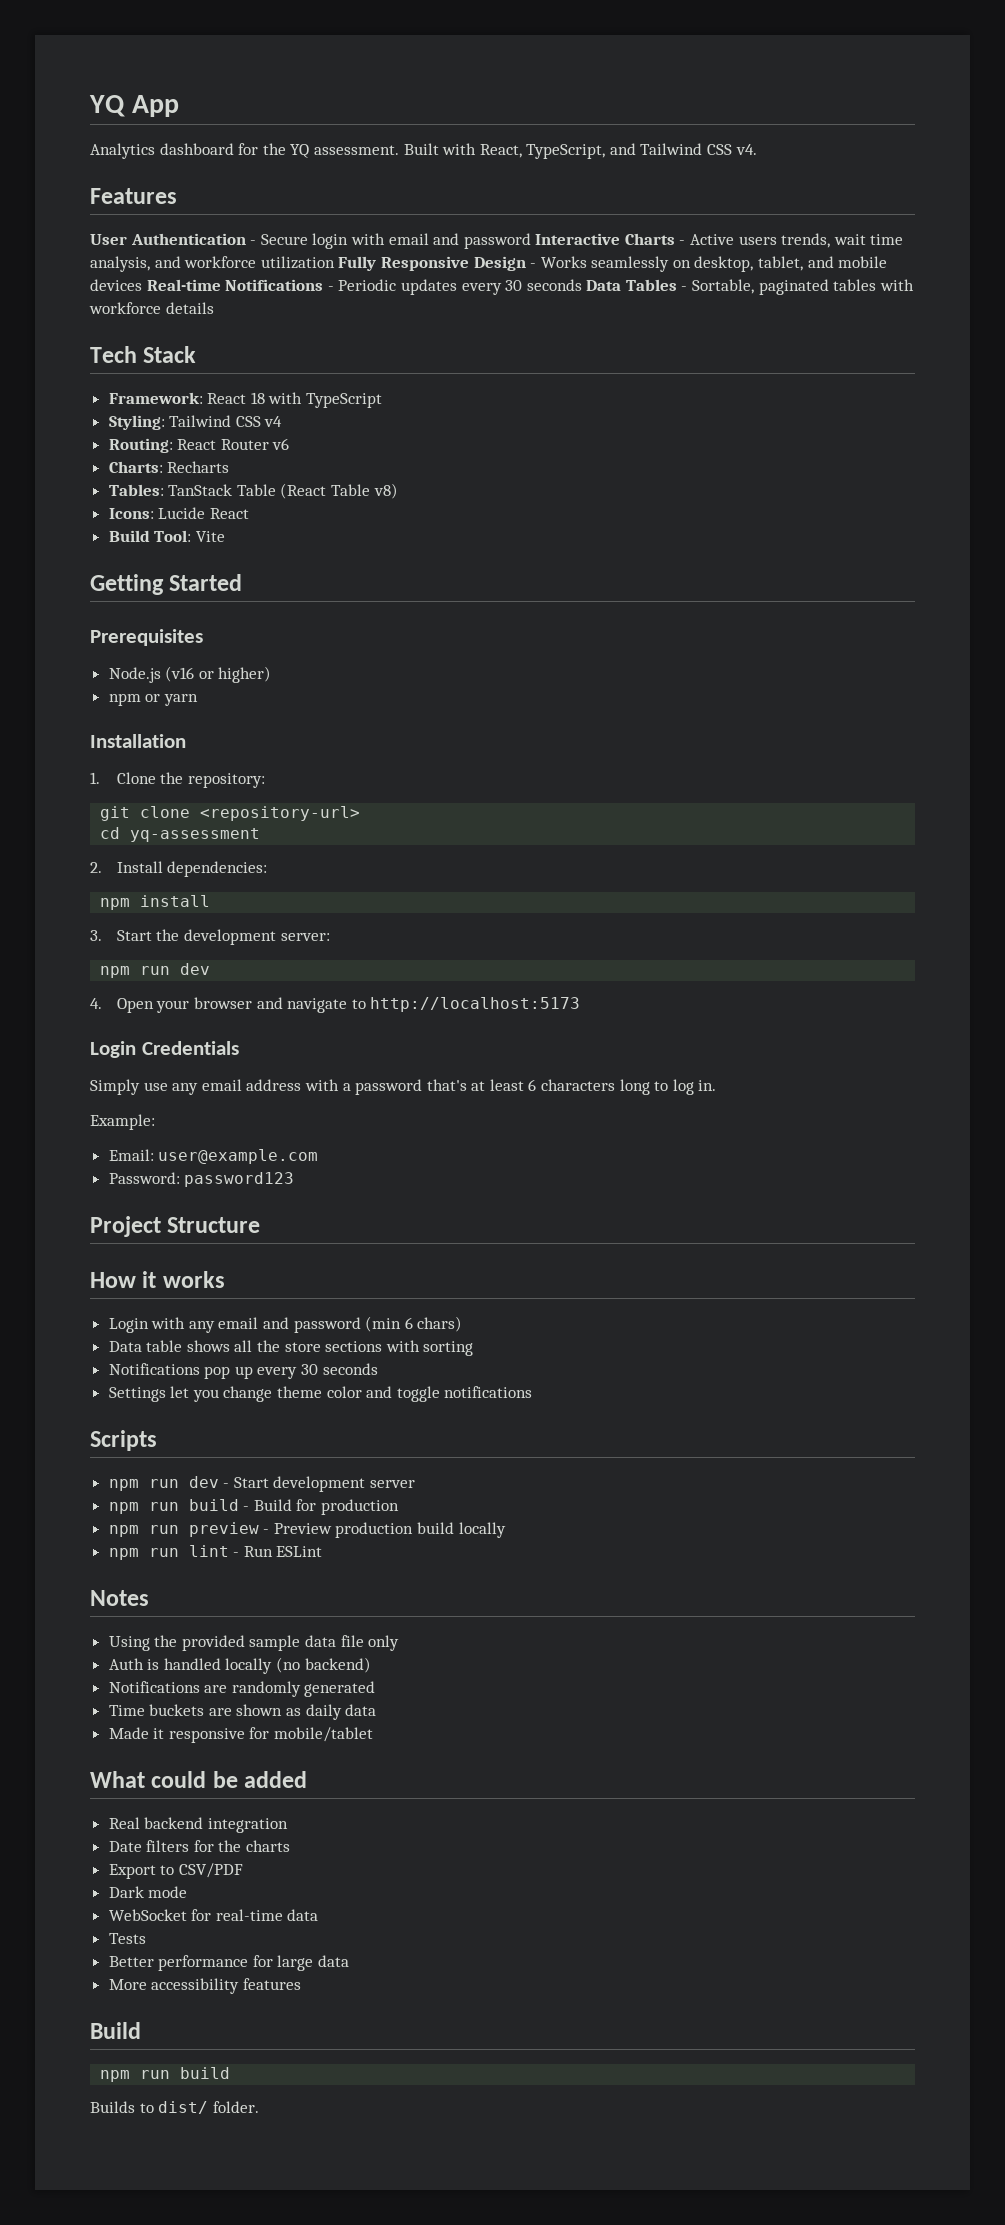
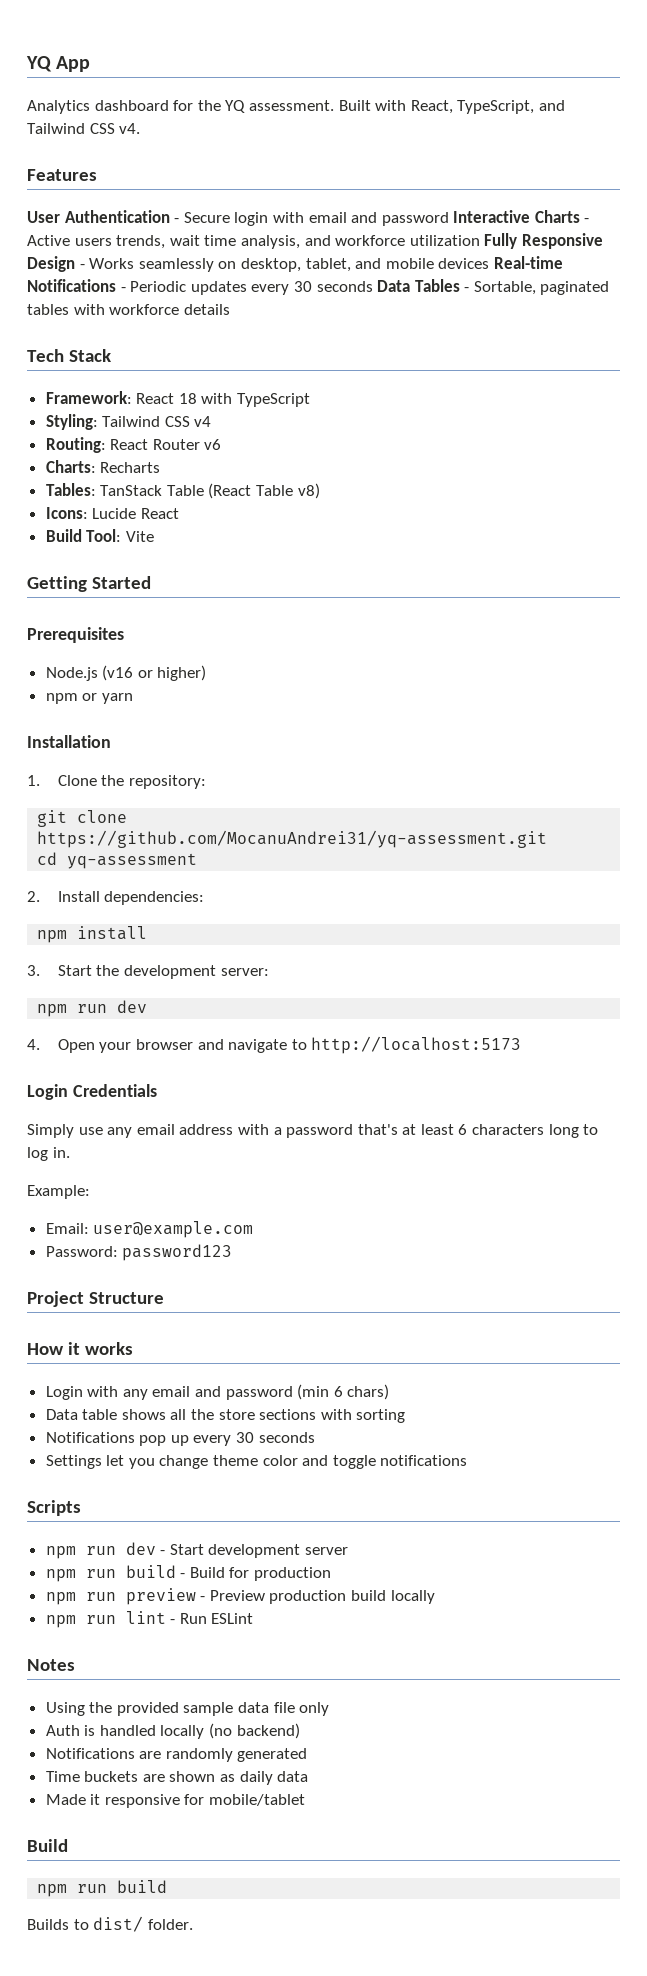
[200,806,361,821] <repository-url> -> [37,830,548,848] https://github.com/MocanuAndrei31/yq-assessment.git
[90,1771,308,1788] [108,1817,288,1833] [108,1840,291,1852] [108,1863,243,1879] [108,1886,188,1898] [108,1909,319,1921] [108,1933,146,1944] [108,1955,350,1971] [108,1978,301,1994] // What could be added // Real backend integration // Date filters for the charts // Export to CSV/PDF // Dark mode // WebSocket for real-time data // Tests // Better performance for large data // More accessibility features -> (306, 1800) none

